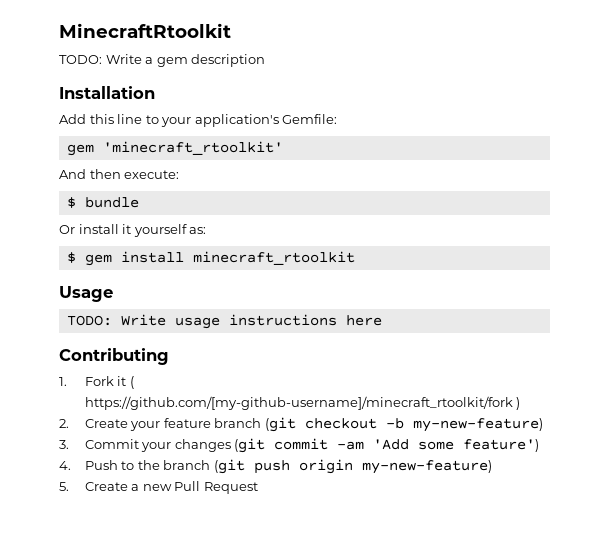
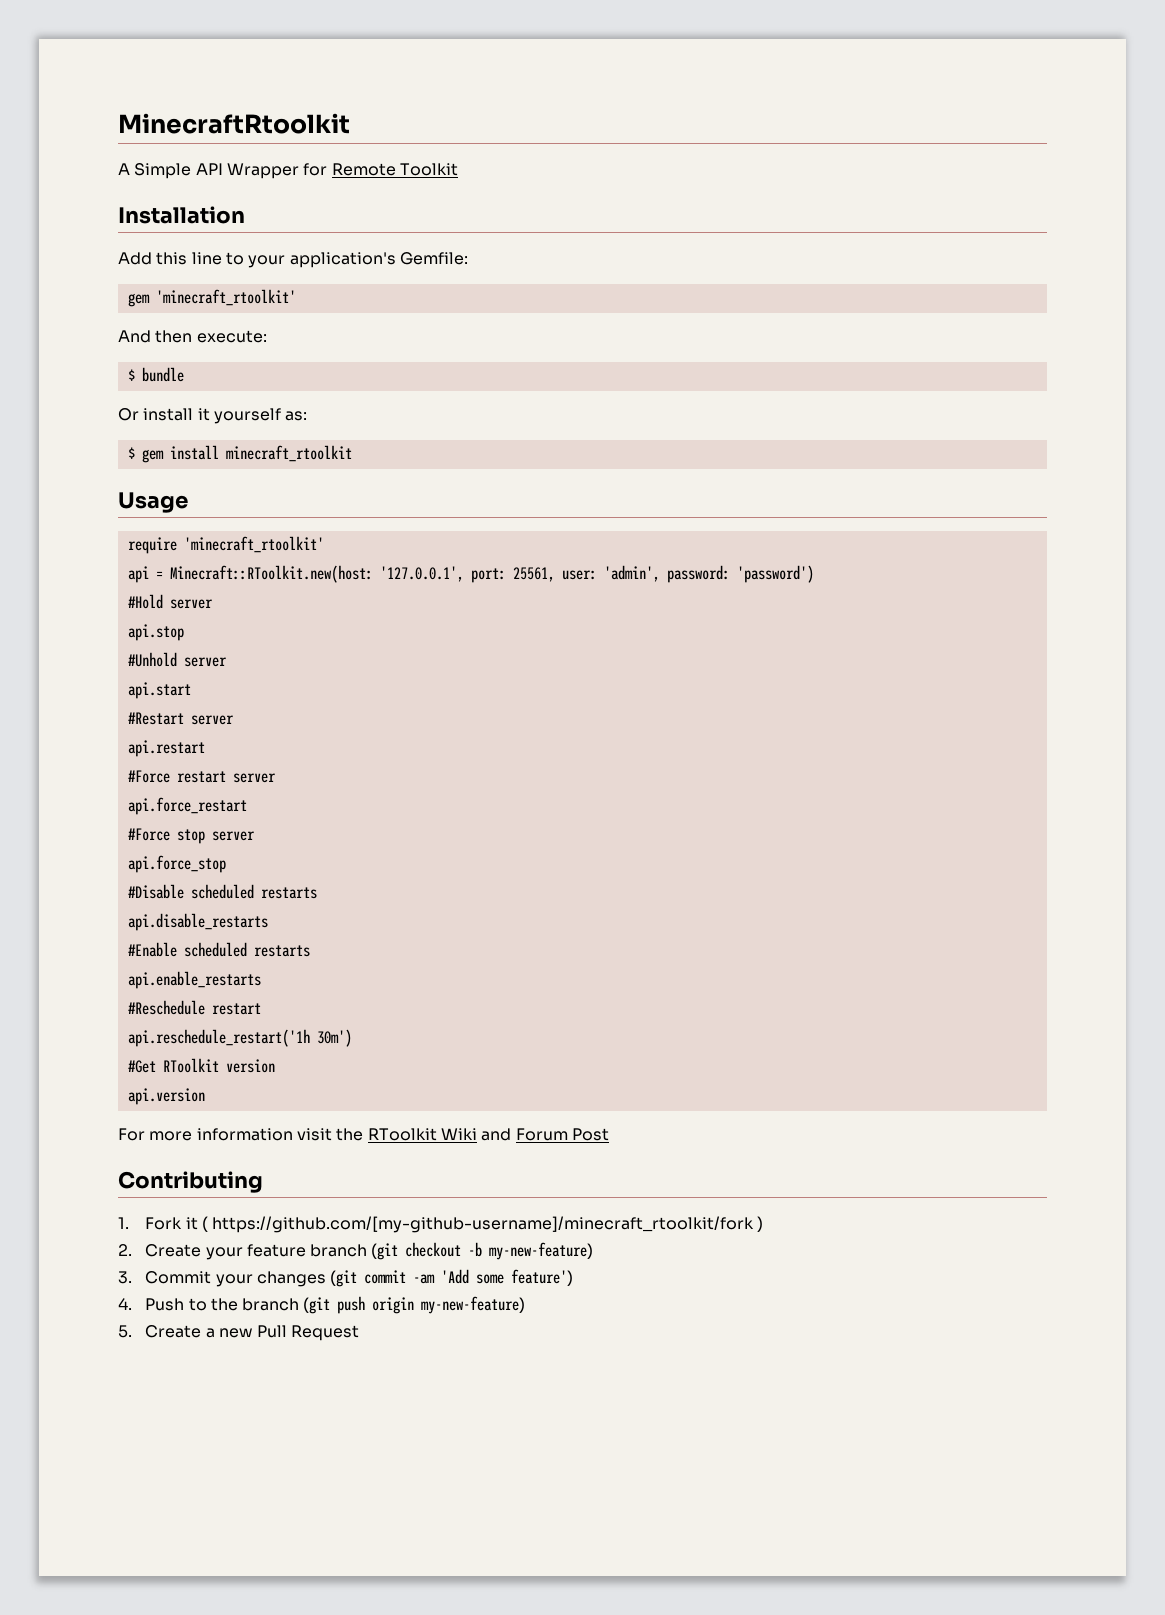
[59,54,266,67] TODO: Write a gem description -> [118,163,458,179] A Simple API Wrapper for Remote Toolkit
[66,314,382,329] TODO: Write usage instructions here -> [127,536,324,554] [127,565,814,583] [127,594,213,609] [127,624,184,641] [127,652,227,667] [127,682,191,699] [127,712,234,725] [127,740,205,757] [127,770,276,783] [127,797,247,815] [127,828,255,844] [127,855,226,873] [127,884,317,899] [127,913,268,931] [127,942,310,957] [127,971,261,989] [127,1000,261,1015] [127,1029,352,1047] [127,1058,275,1073] [127,1088,205,1105] [118,1128,609,1141] require 'minecraft_rtoolkit' // api = Minecraft::RToolkit.new(host: '127.0.0.1', port: 25561, user: 'admin', password: 'password') // #Hold server // api.stop // #Unhold server // api.start // #Restart server // api.restart // #Force restart server // api.force_restart // #Force stop server // api.force_stop // #Disable scheduled restarts // api.disable_restarts // #Enable scheduled restarts // api.enable_restarts // #Reschedule restart // api.reschedule_restart('1h 30m') // #Get RToolkit version // api.version // For more information visit the RToolkit Wiki and Forum Post

